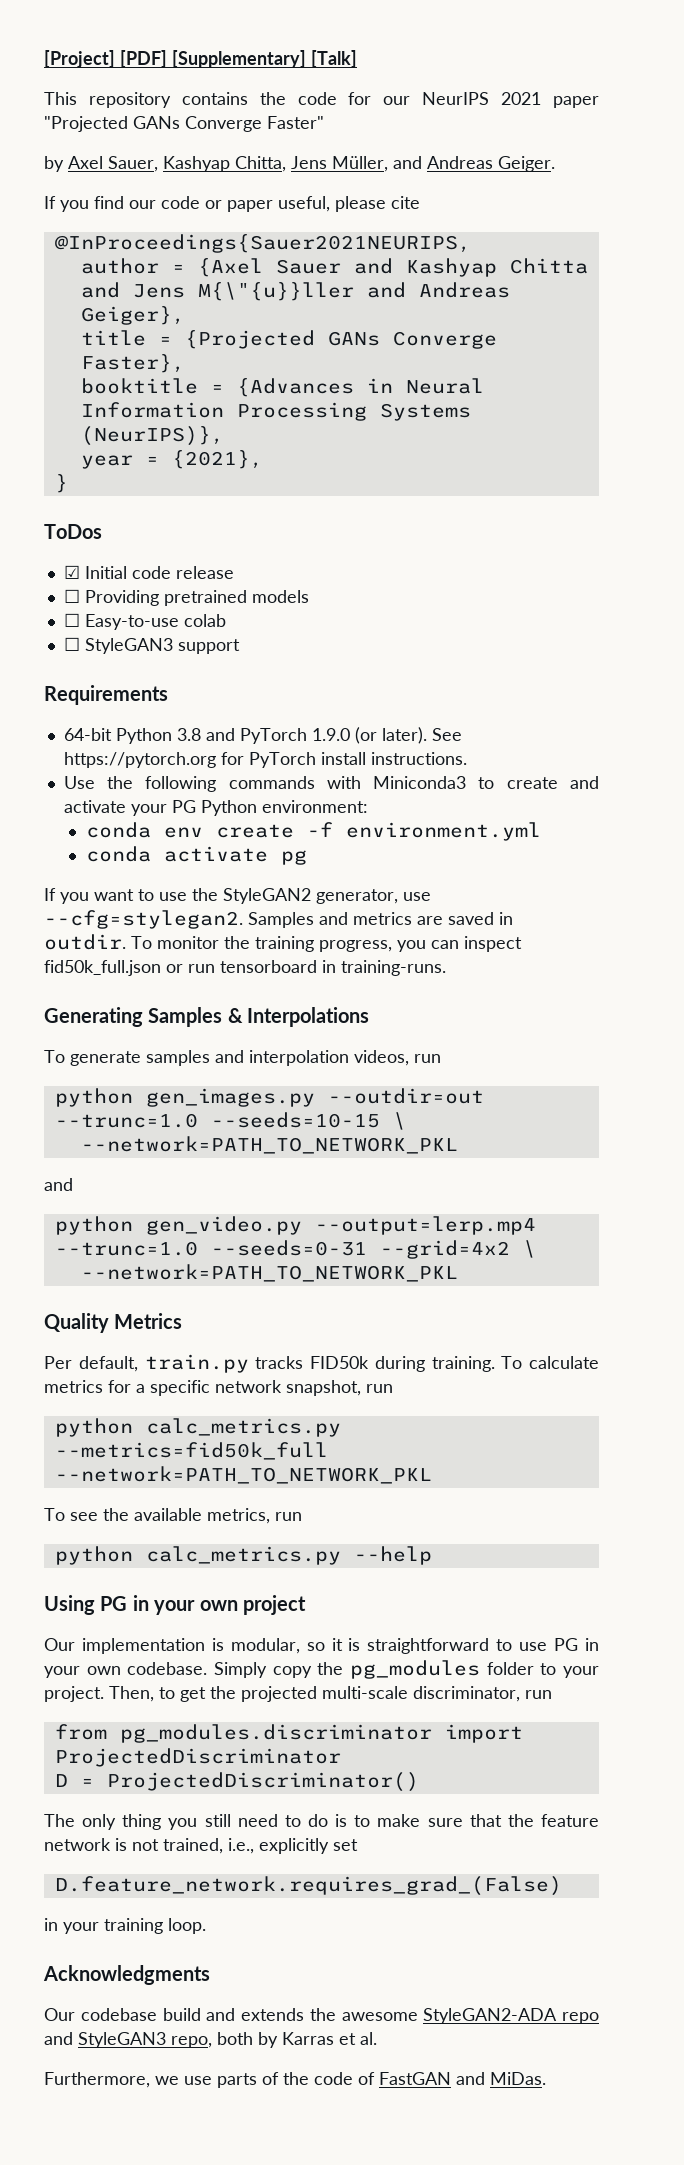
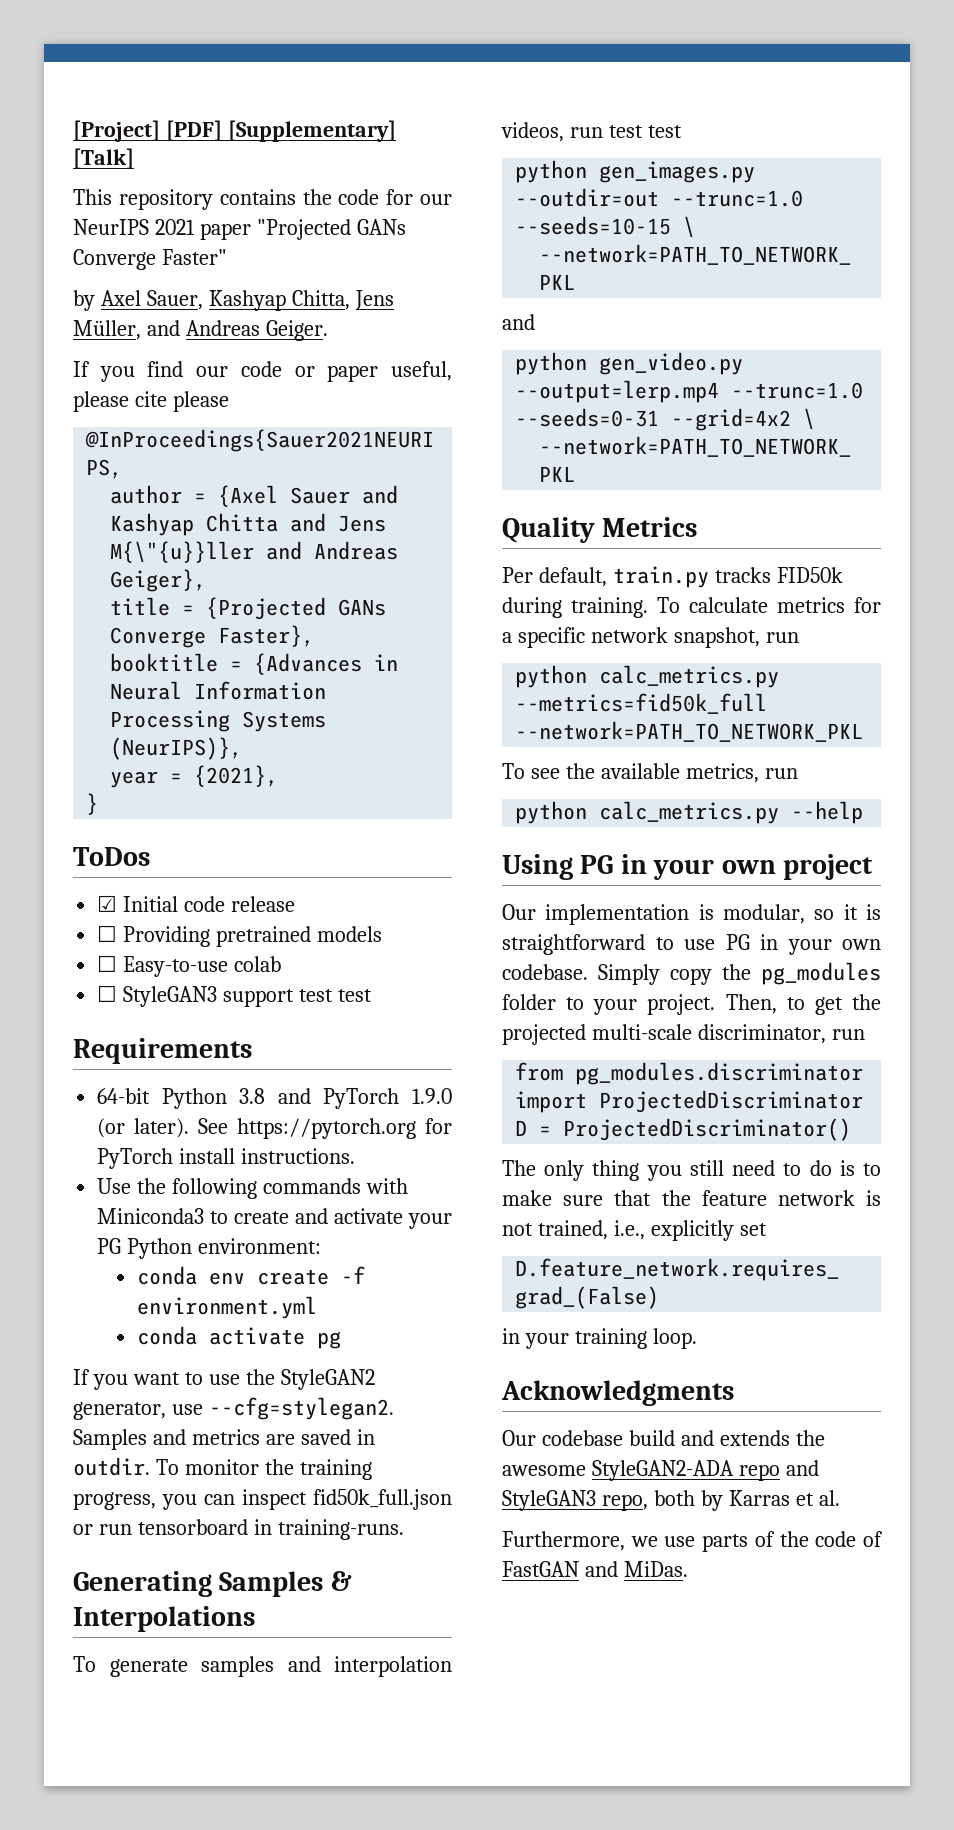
(420, 202) none -> [172,391,229,412] please
(240, 646) none -> [299,989,372,1002] test test
(441, 1058) none -> [608,125,682,138] test test

